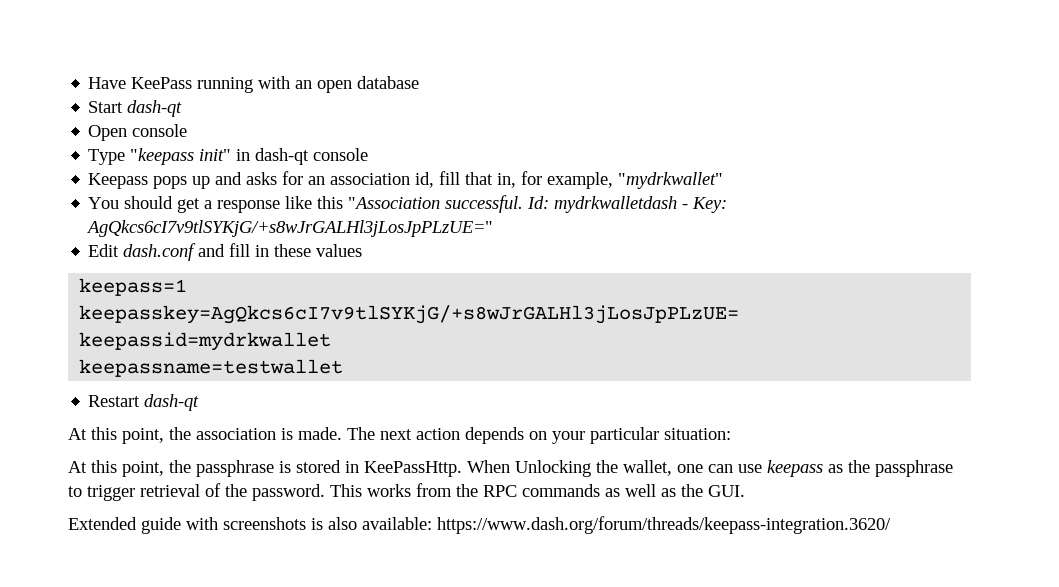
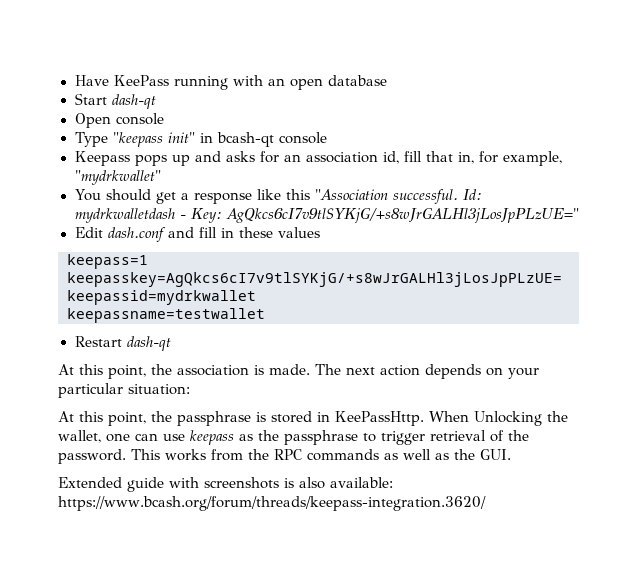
[255,148,310,165] dash-qt -> [217,132,275,147] bcash-qt
[437,516,891,534] https://www.dash.org/forum/threads/keepass-integration.3620/ -> [58,496,486,511] https://www.bcash.org/forum/threads/keepass-integration.3620/

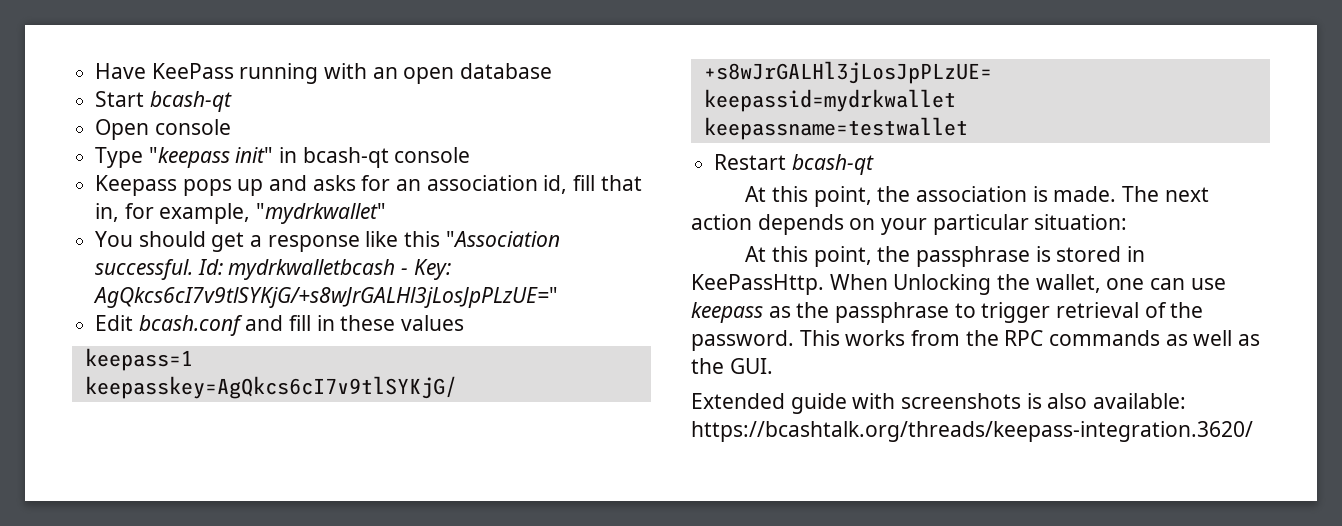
[111,94,156,109] dash-qt -> [149,91,232,112] bcash-qt
[74,208,175,223] mydrkwalletdash -> [228,259,396,280] mydrkwalletbcash
[107,227,165,242] dash.conf -> [138,315,243,336] bcash.conf
[126,336,171,351] dash-qt -> [791,154,874,175] bcash-qt
[58,496,486,511] https://www.bcash.org/forum/threads/keepass-integration.3620/ -> [691,421,1253,442] https://bcashtalk.org/threads/keepass-integration.3620/

